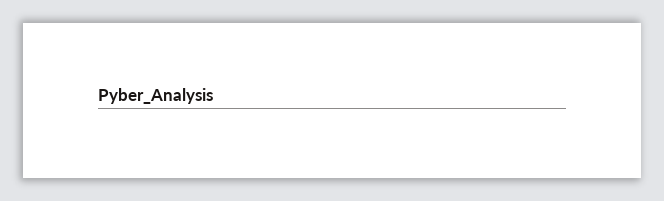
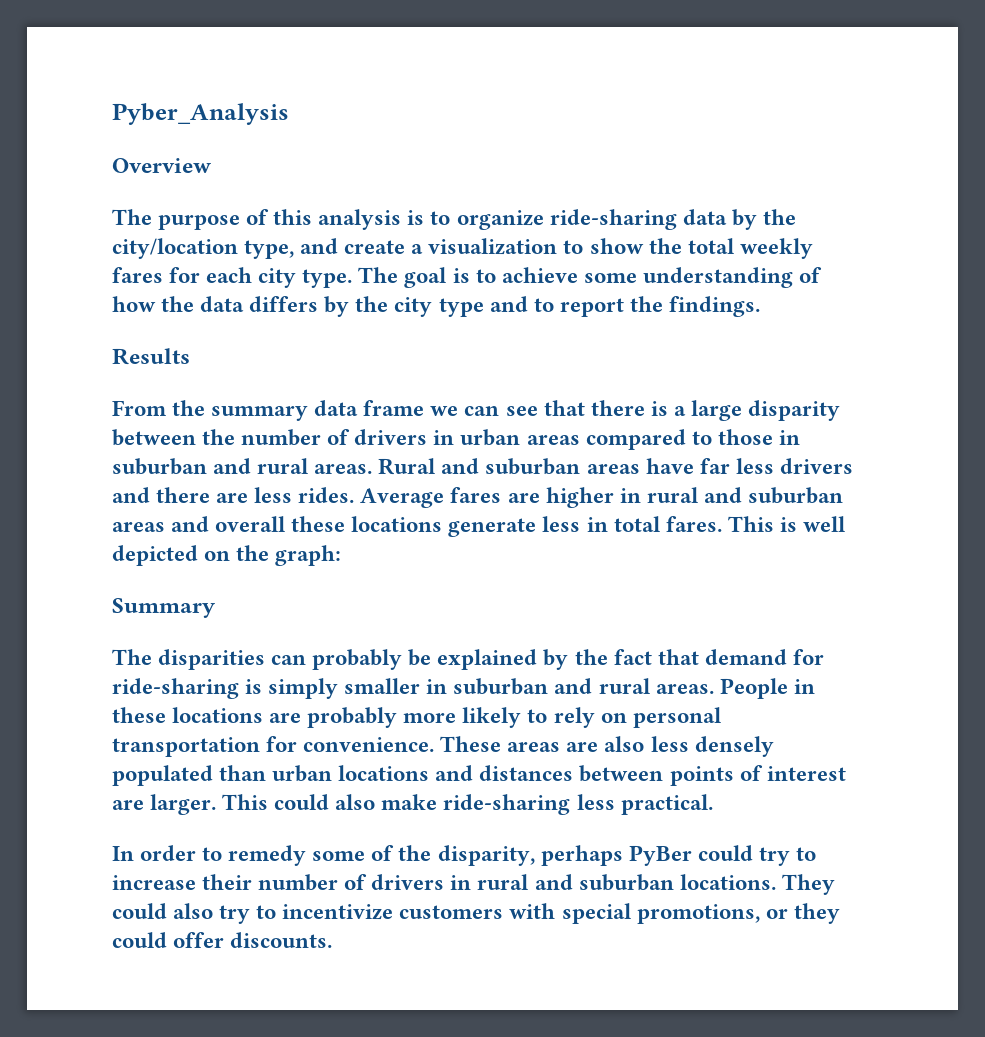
(213, 96) none -> [112,158,212,173] [112,209,796,230] [112,238,813,259] [112,267,822,288] [112,296,760,317] [112,348,190,365] [112,400,840,421] [112,429,800,450] [112,458,853,475] [112,487,843,508] [112,516,846,537] [112,545,342,566] [112,598,216,618] [112,649,824,670] [112,678,815,699] [112,707,722,728] [112,736,774,757] [112,765,846,786] [112,794,713,815] [112,845,816,866] [112,874,835,895] [112,903,840,924] [112,932,333,948] // Overview // The purpose of this analysis is to organize ride-sharing data by the city/location type, and create a visualization to show the total weekly fares for each city type. The goal is to achieve some understanding of how the data differs by the city type and to report the findings. // Results // From the summary data frame we can see that there is a large disparity between the number of drivers in urban areas compared to those in suburban and rural areas. Rural and suburban areas have far less drivers and there are less rides. Average fares are higher in rural and suburban areas and overall these locations generate less in total fares. This is well depicted on the graph: // Summary // The disparities can probably be explained by the fact that demand for ride-sharing is simply smaller in suburban and rural areas. People in these locations are probably more likely to rely on personal transportation for convenience. These areas are also less densely populated than urban locations and distances between points of interest are larger. This could also make ride-sharing less practical. // In order to remedy some of the disparity, perhaps PyBer could try to increase their number of drivers in rural and suburban locations. They could also try to incentivize customers with special promotions, or they could offer discounts.

